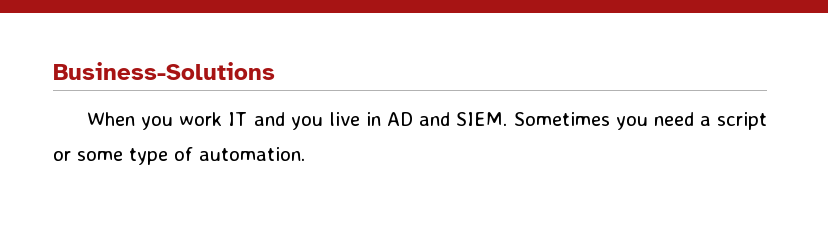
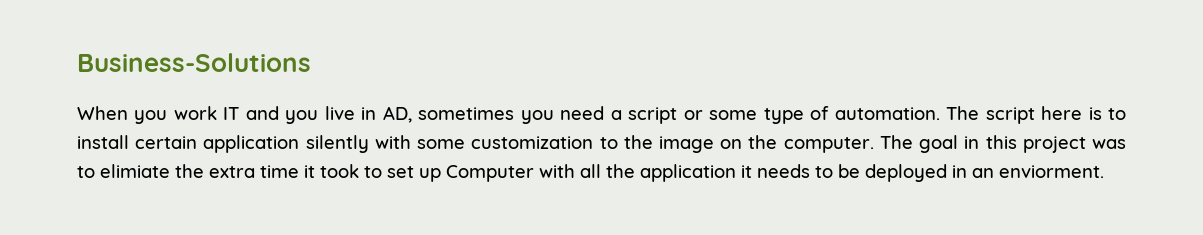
[387,112,610,126] AD and SIEM. Sometimes -> [382,106,515,123] AD, sometimes
(305, 154) none -> [946,106,1127,124] [77,135,1126,153] [77,164,1104,182] The script here is to install certain application silently with some customization to the image on the computer. The goal in this project was to elimiate the extra time it took to set up Computer with all the application it needs to be deployed in an enviorment.

